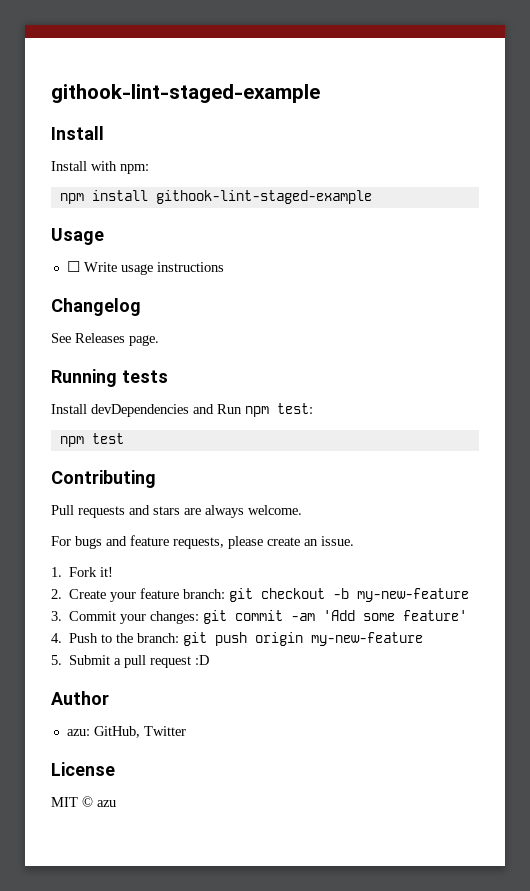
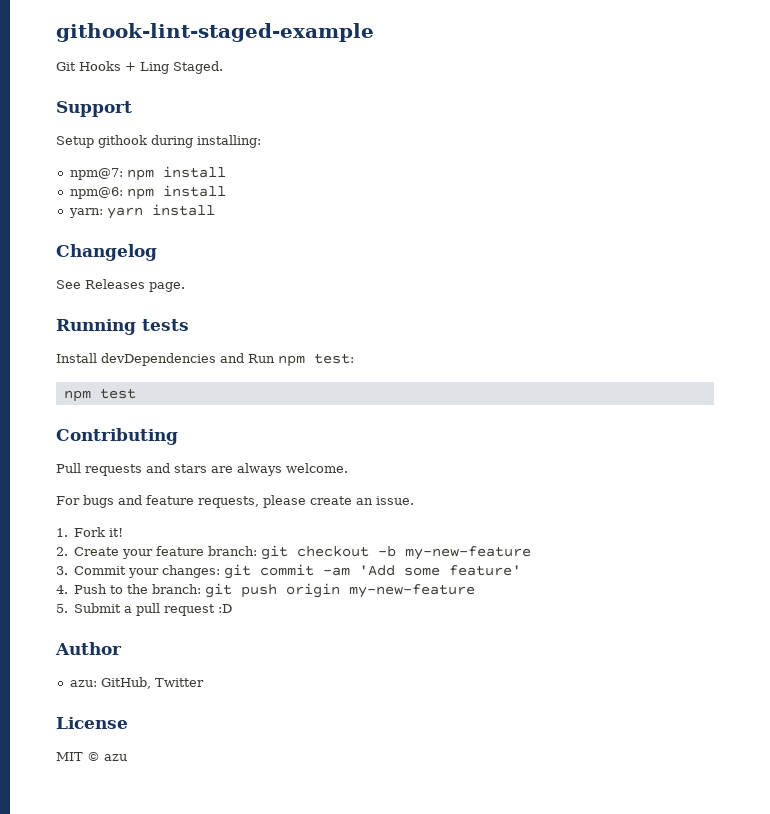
[51,84,320,103] [51,126,104,140] [51,161,149,174] [59,190,372,204] [51,228,104,245] [66,261,224,275] githook-lint-staged-example // Install // Install with npm: // npm install githook-lint-staged-example // Usage // ☐ Write usage instructions -> [56,23,374,42] [56,61,223,74] [56,101,132,117] [56,135,261,148] [69,166,226,181] [69,185,226,200] [68,204,215,219] githook-lint-staged-example // Git Hooks + Ling Staged. // Support // Setup githook during installing: // npm@7: npm install // npm@6: npm install // yarn: yarn install

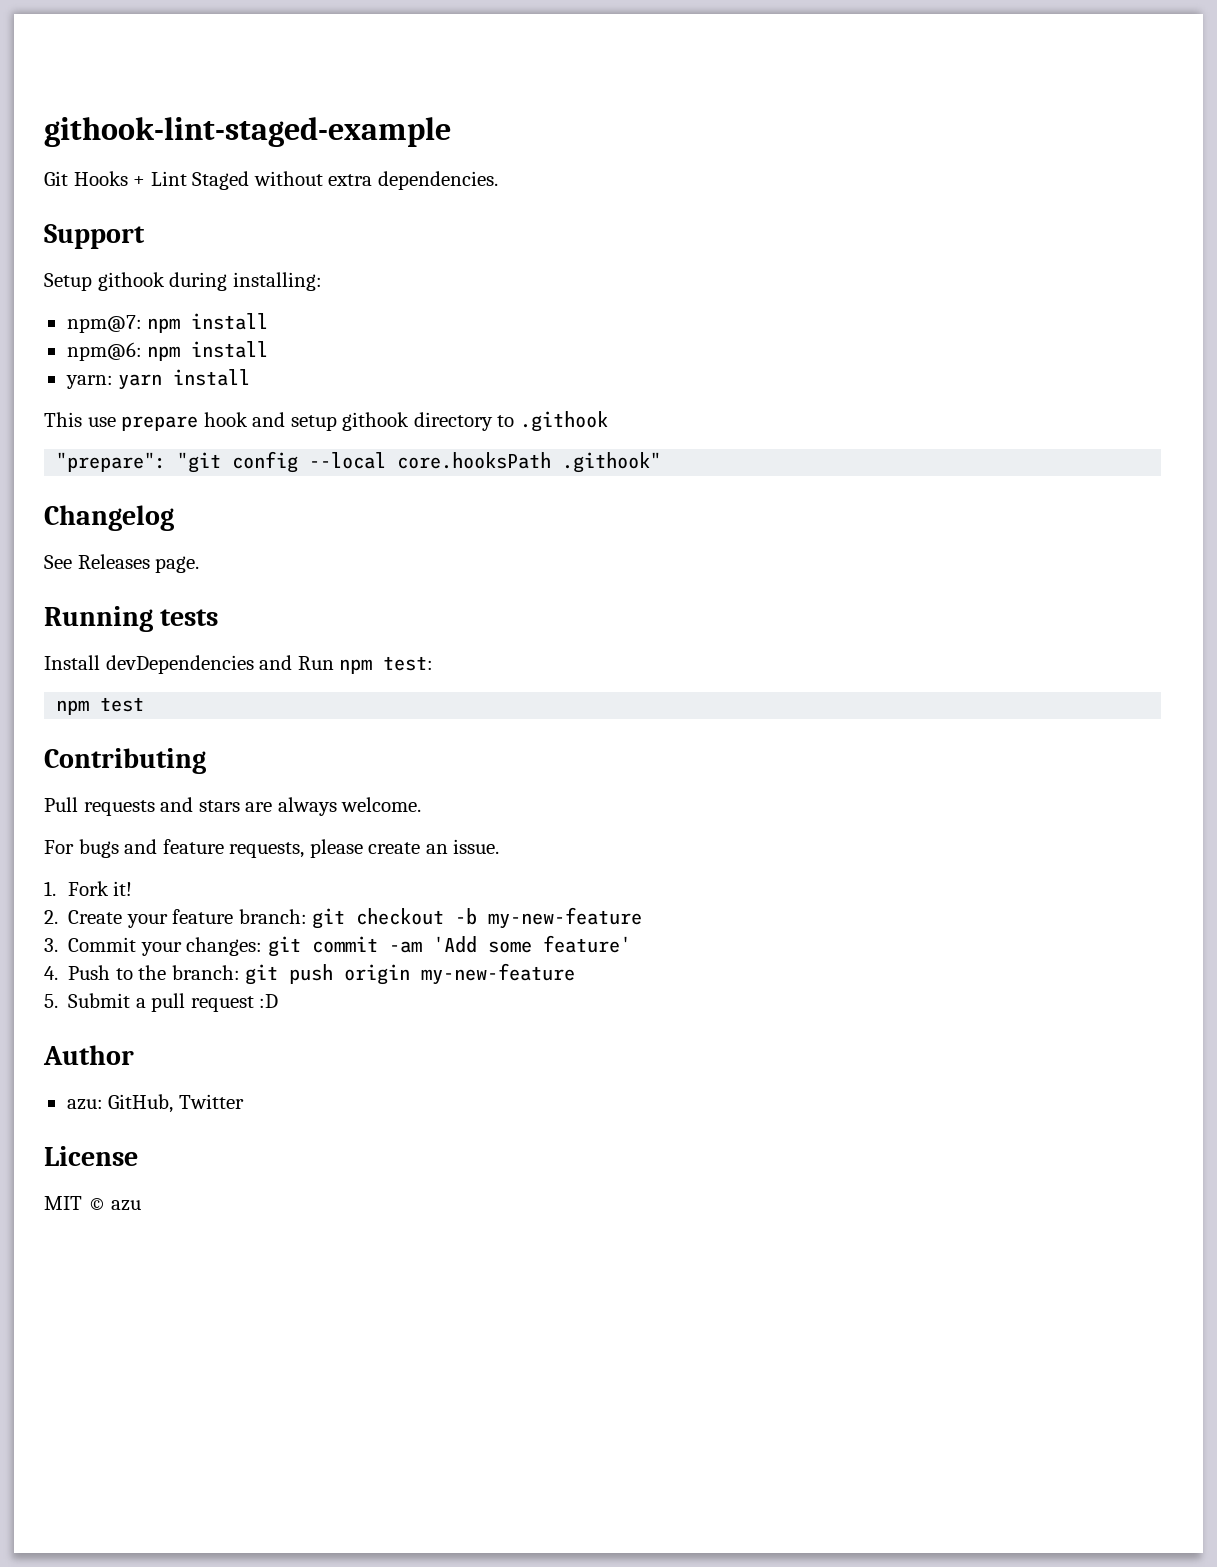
[140,61,223,74] Ling Staged. -> [150,171,498,190] Lint Staged without extra dependencies.
(215, 210) none -> [44,411,608,432] [56,451,662,473] // This use prepare hook and setup githook directory to .githook // "prepare": "git config --local core.hooksPath .githook"

